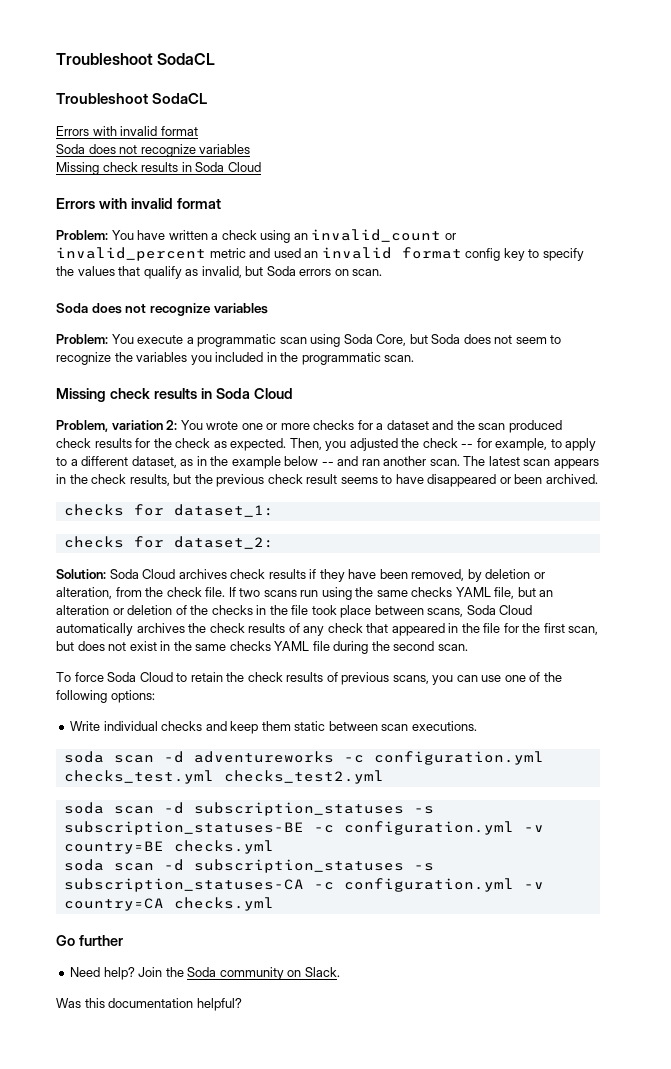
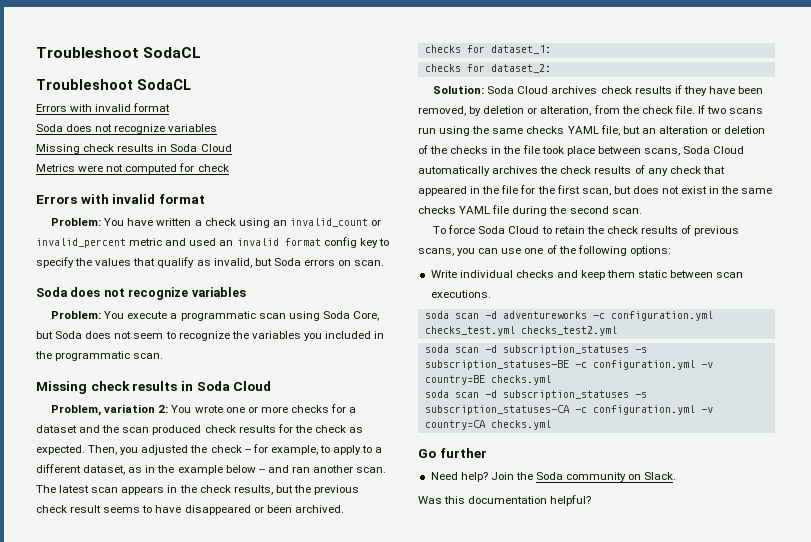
(261, 167) none -> [36,163,229,174] // Metrics were not computed for check

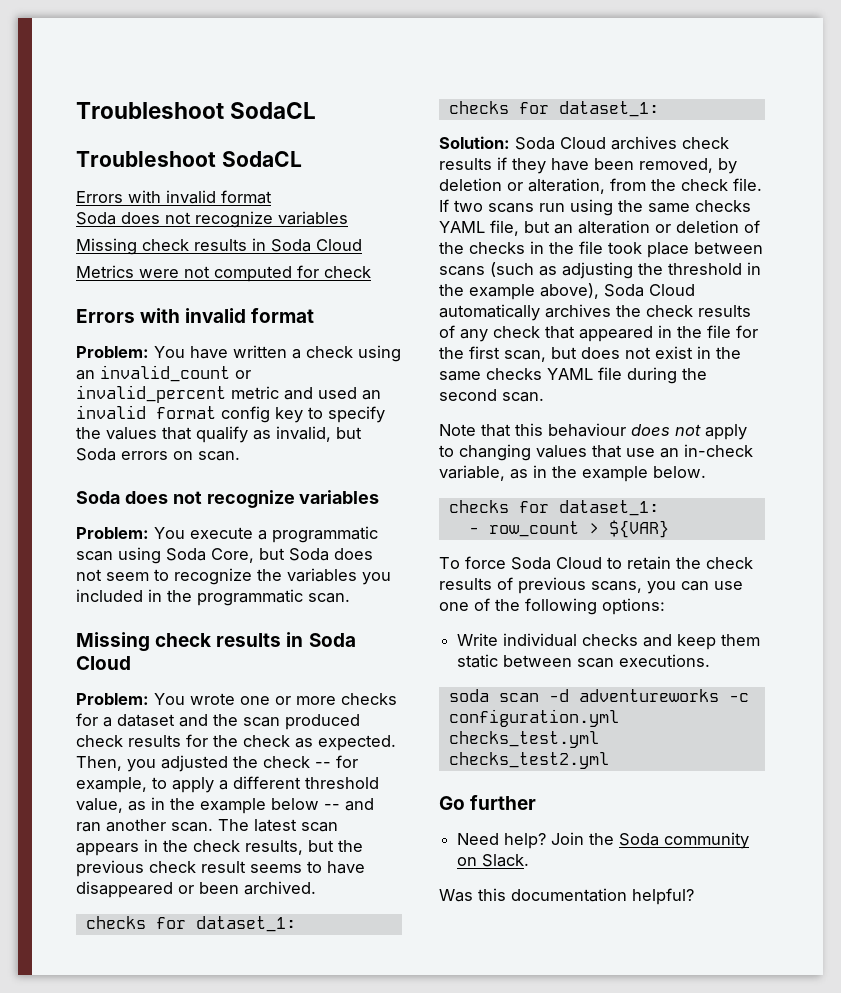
[51,404,169,416] Problem, variation 2: -> [76,693,149,705] Problem:
[362,445,373,453] to -> (214, 785) none
[83,465,126,475] dataset, -> [305,777,379,789] [76,798,123,813] threshold value,
[490,64,551,73] dataset_2: -> [558,101,659,117] dataset_1:
[643,148,680,156] scans, -> [439,262,761,279] [439,283,599,300] scans (such as adjusting the threshold in the example above),
(642, 211) none -> [439,423,747,440] [439,444,753,461] [439,465,706,482] [448,500,659,516] [468,520,669,538] // Note that this behaviour does not apply to changing values that use an in-check variable, as in the example below. // checks for dataset_1: // - row_count > ${VAR}
[424,345,647,355] [424,360,713,370] [424,375,551,385] [424,390,647,400] [424,405,713,415] [424,420,551,430] // soda scan -d subscription_statuses -s subscription_statuses-BE -c configuration.yml -v country=BE checks.yml // soda scan -d subscription_statuses -s subscription_statuses-CA -c configuration.yml -v country=CA checks.yml -> (609, 760) none

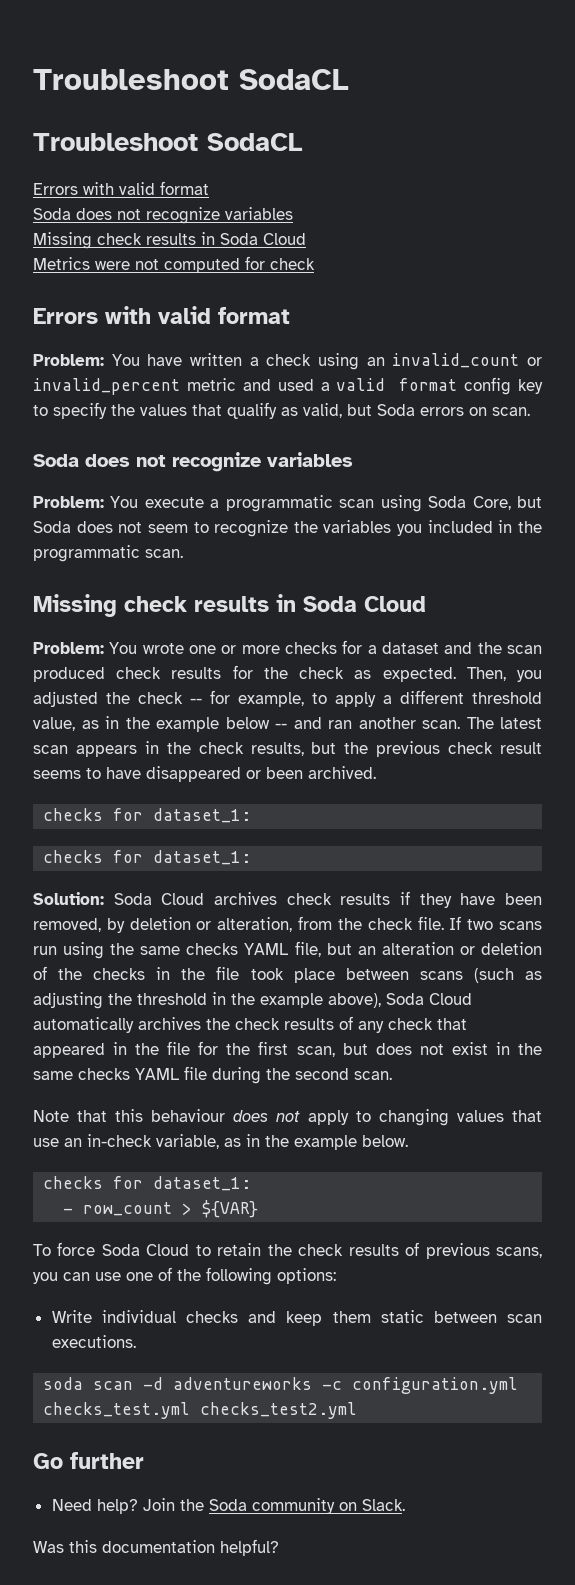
[166,190,216,204] invalid -> [119,182,155,195] valid
[185,308,247,323] invalid -> [158,306,211,324] valid
[362,390,381,400] [76,405,146,419] an invalid -> [320,378,386,391] a valid
[276,426,331,442] invalid, -> [303,403,342,418] valid,

